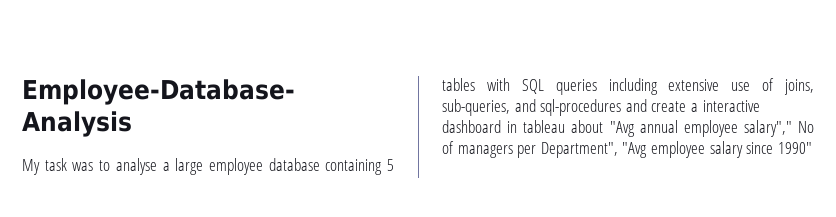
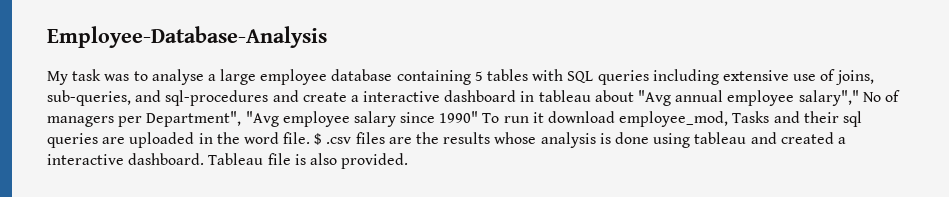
(812, 148) none -> [482,111,862,127] [47,132,846,148] [47,153,409,169] To run it download employee_mod, Tasks and their sql queries are uploaded in the word file. $ .csv files are the results whose analysis is done using tableau and created a interactive dashboard. Tableau file is also provided.

